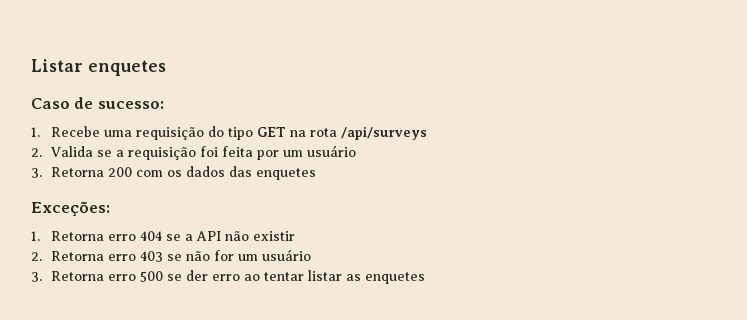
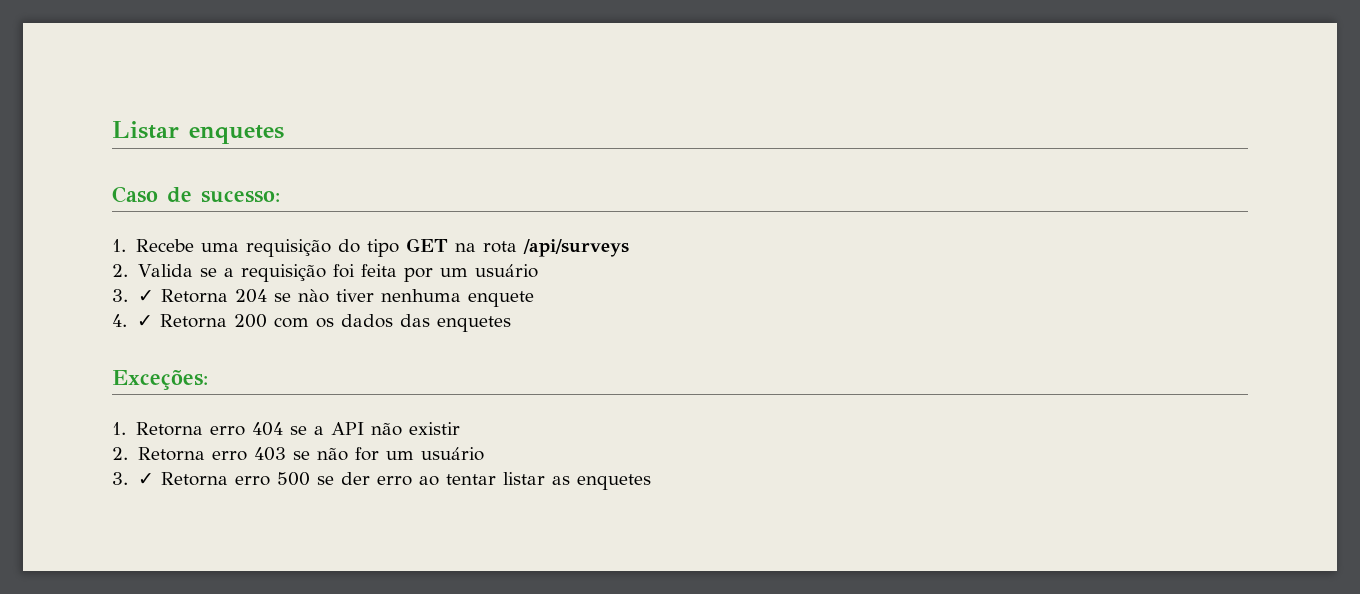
(42, 173) none -> [137,289,534,307] [112,314,153,327] ✓ Retorna 204 se nào tiver nenhuma enquete // 4. ✓
(42, 277) none -> [137,473,154,485] ✓

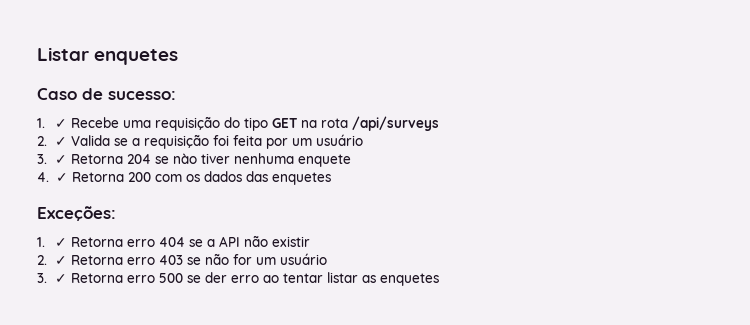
(126, 245) none -> [54,119,67,128] ✓
(128, 270) none -> [54,137,67,146] ✓
(126, 428) none -> [54,238,67,247] ✓
(128, 453) none -> [54,256,67,265] ✓

